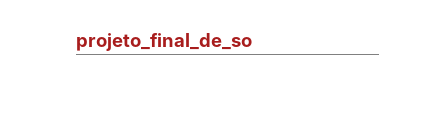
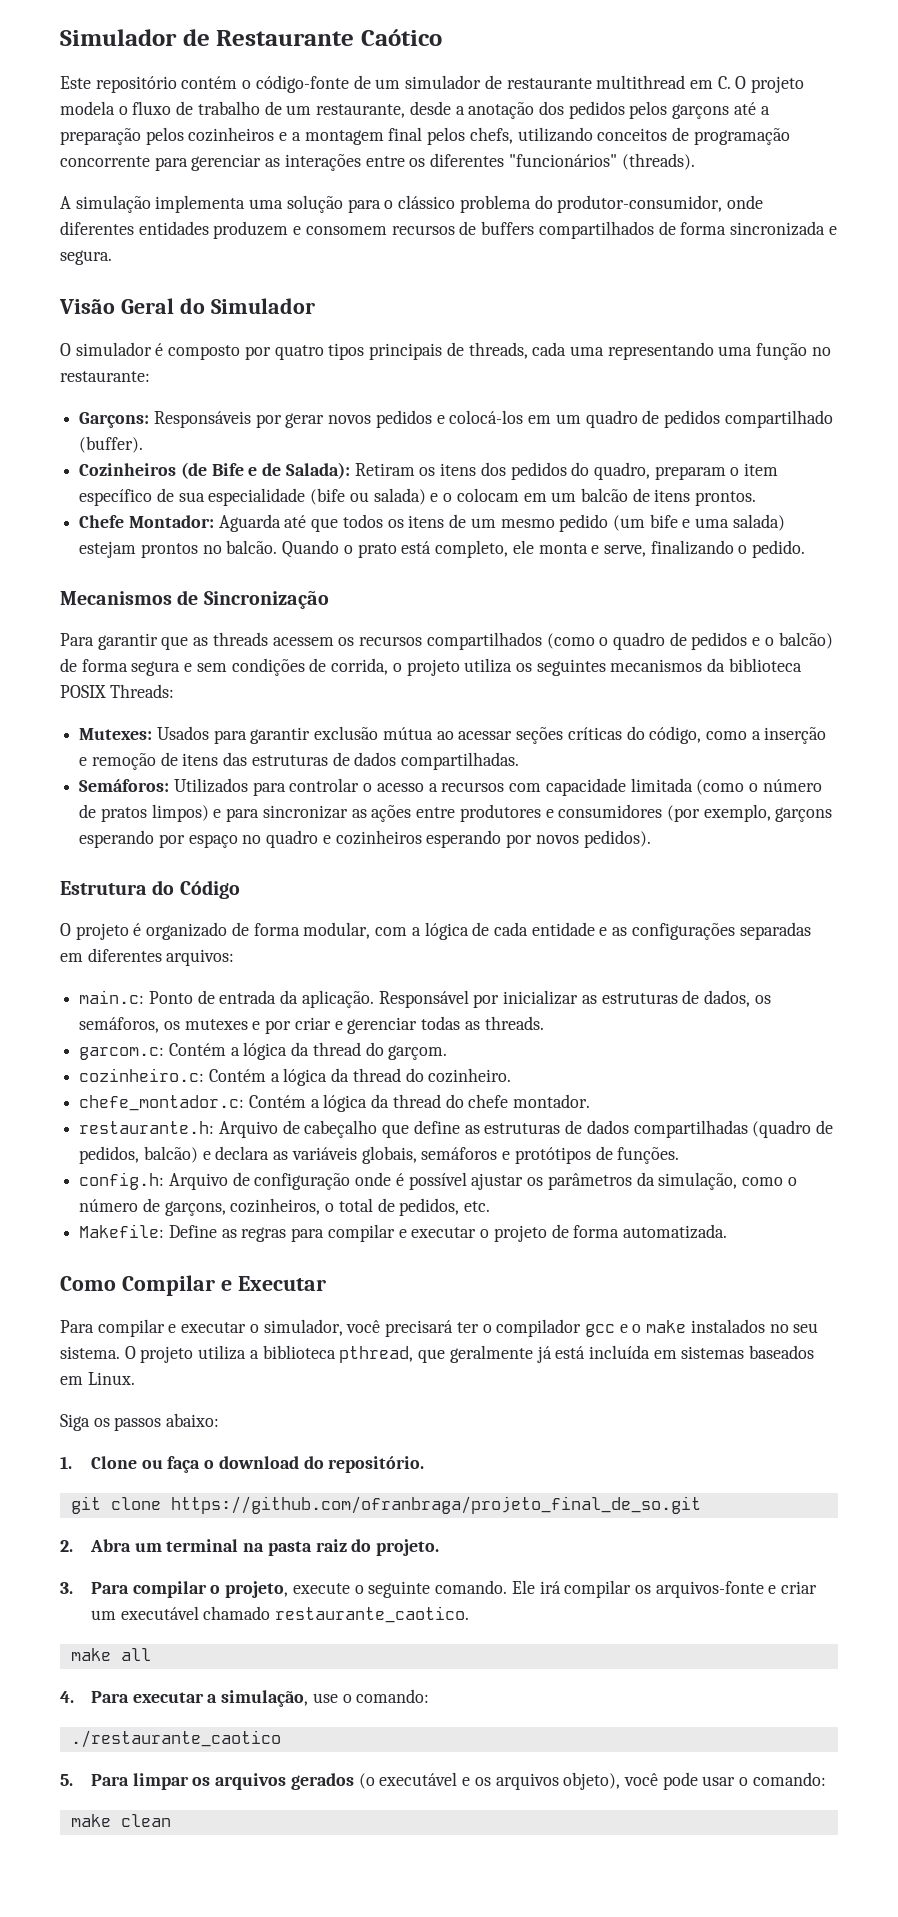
[76,33,252,51] projeto_final_de_so -> [60,29,442,46] [60,75,805,93] [60,101,770,119] [60,127,790,145] [60,153,695,171] [60,195,763,213] [60,221,837,239] [60,250,112,265] [59,298,315,314] [60,342,831,360] [60,371,150,382] [79,410,833,428] [79,436,144,453] [79,462,779,480] [79,488,757,506] [79,514,785,532] [79,540,806,558] [60,590,329,609] [60,632,833,650] [60,658,802,676] [60,684,174,698] [79,726,827,744] [79,752,520,770] [79,778,822,796] [79,804,833,822] [79,830,651,848] [60,880,240,899] [60,922,811,940] [60,948,235,966] [79,990,771,1008] [79,1016,544,1034] [79,1042,448,1060] [79,1068,512,1086] [79,1094,591,1112] [79,1120,833,1138] [79,1146,680,1164] [79,1172,797,1190] [79,1198,491,1216] [79,1224,727,1242] [60,1275,326,1296] [60,1319,819,1337] [60,1345,815,1363] [60,1372,135,1385] [60,1413,220,1431] [60,1456,425,1473] [70,1496,701,1514] [60,1539,440,1556] [60,1580,818,1598] [90,1606,470,1623] [70,1648,151,1661] [60,1689,430,1707] [70,1730,281,1748] [60,1772,826,1790] [70,1814,171,1827] Simulador de Restaurante Caótico // Este repositório contém o código-fonte de um simulador de restaurante multithread em C. O projeto modela o fluxo de trabalho de um restaurante, desde a anotação dos pedidos pelos garçons até a preparação pelos cozinheiros e a montagem final pelos chefs, utilizando conceitos de programação concorrente para gerenciar as interações entre os diferentes "funcionários" (threads). // A simulação implementa uma solução para o clássico problema do produtor-consumidor, onde diferentes entidades produzem e consomem recursos de buffers compartilhados de forma sincronizada e segura. // Visão Geral do Simulador // O simulador é composto por quatro tipos principais de threads, cada uma representando uma função no restaurante: // Garçons: Responsáveis por gerar novos pedidos e colocá-los em um quadro de pedidos compartilhado (buffer). // Cozinheiros (de Bife e de Salada): Retiram os itens dos pedidos do quadro, preparam o item específico de sua especialidade (bife ou salada) e o colocam em um balcão de itens prontos. // Chefe Montador: Aguarda até que todos os itens de um mesmo pedido (um bife e uma salada) estejam prontos no balcão. Quando o prato está completo, ele monta e serve, finalizando o pedido. // Mecanismos de Sincronização // Para garantir que as threads acessem os recursos compartilhados (como o quadro de pedidos e o balcão) de forma segura e sem condições de corrida, o projeto utiliza os seguintes mecanismos da biblioteca POSIX Threads: // Mutexes: Usados para garantir exclusão mútua ao acessar seções críticas do código, como a inserção e remoção de itens das estruturas de dados compartilhadas. // Semáforos: Utilizados para controlar o acesso a recursos com capacidade limitada (como o número de pratos limpos) e para sincronizar as ações entre produtores e consumidores (por exemplo, garçons esperando por espaço no quadro e cozinheiros esperando por novos pedidos). // Estrutura do Código // O projeto é organizado de forma modular, com a lógica de cada entidade e as configurações separadas em diferentes arquivos: // main.c: Ponto de entrada da aplicação. Responsável por inicializar as estruturas de dados, os semáforos, os mutexes e por criar e gerenciar todas as threads. // garcom.c: Contém a lógica da thread do garçom. // cozinheiro.c: Contém a lógica da thread do cozinheiro. // chefe_montador.c: Contém a lógica da thread do chefe montador. // restaurante.h: Arquivo de cabeçalho que define as estruturas de dados compartilhadas (quadro de pedidos, balcão) e declara as variáveis globais, semáforos e protótipos de funções. // config.h: Arquivo de configuração onde é possível ajustar os parâmetros da simulação, como o número de garçons, cozinheiros, o total de pedidos, etc. // Makefile: Define as regras para compilar e executar o projeto de forma automatizada. // Como Compilar e Executar // Para compilar e executar o simulador, você precisará ter o compilador gcc e o make instalados no seu sistema. O projeto utiliza a biblioteca pthread, que geralmente já está incluída em sistemas baseados em Linux. // Siga os passos abaixo: // 1. Clone ou faça o download do repositório. // git clone https://github.com/ofranbraga/projeto_final_de_so.git // 2. Abra um terminal na pasta raiz do projeto. // 3. Para compilar o projeto, execute o seguinte comando. Ele irá compilar os arquivos-fonte e criar um executável chamado restaurante_caotico. // make all // 4. Para executar a simulação, use o comando: // ./restaurante_caotico // 5. Para limpar os arquivos gerados (o executável e os arquivos objeto), você pode usar o comando: // make clean

